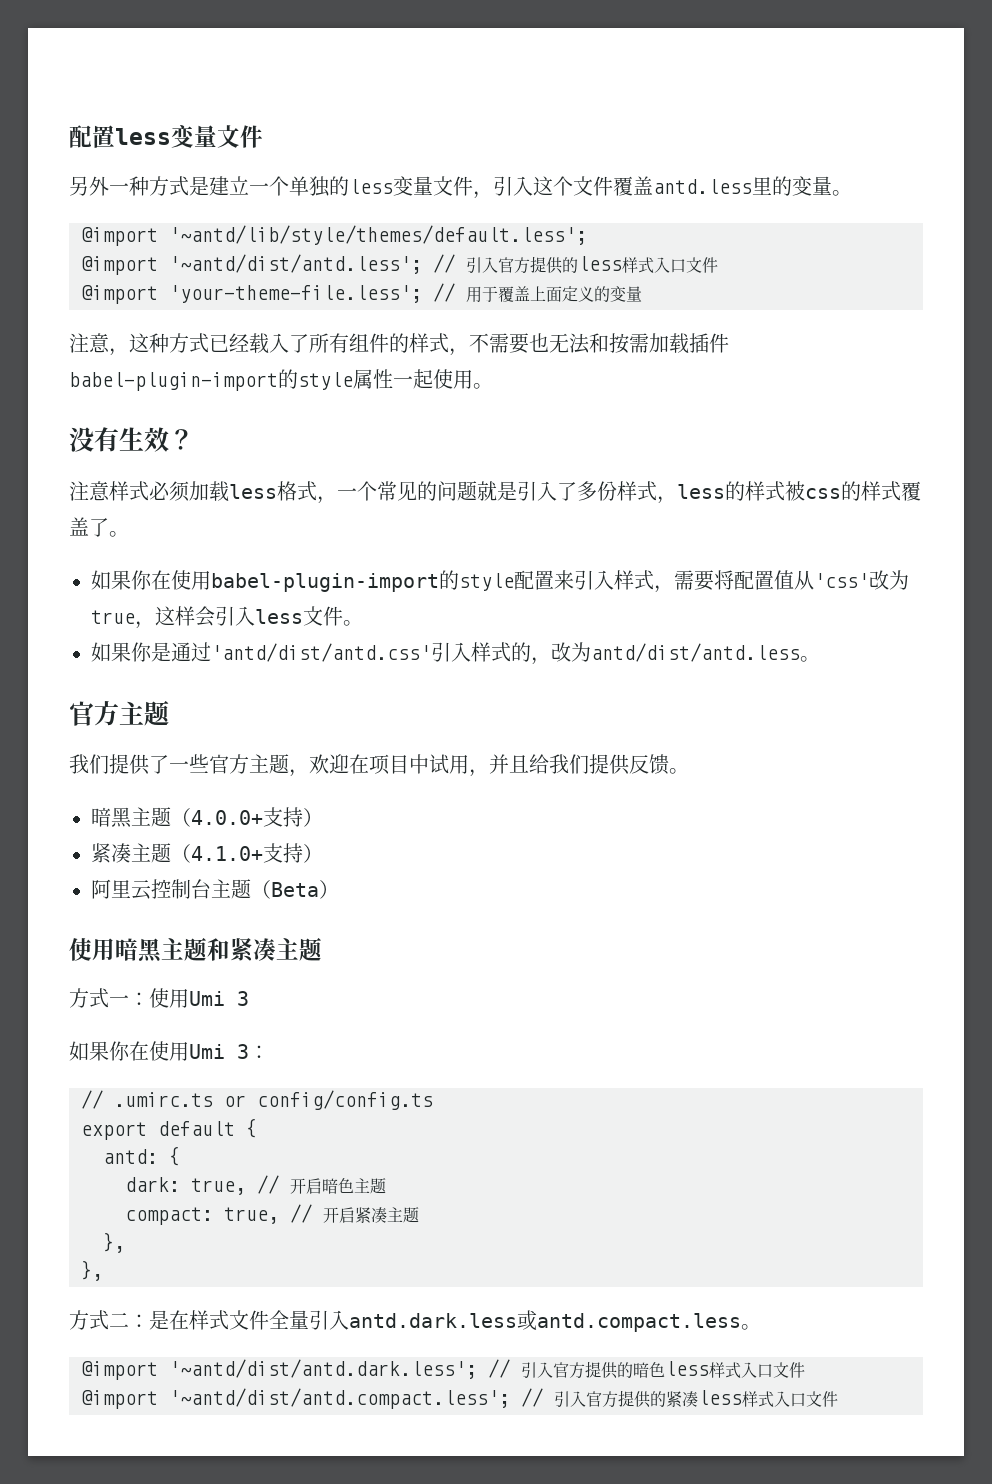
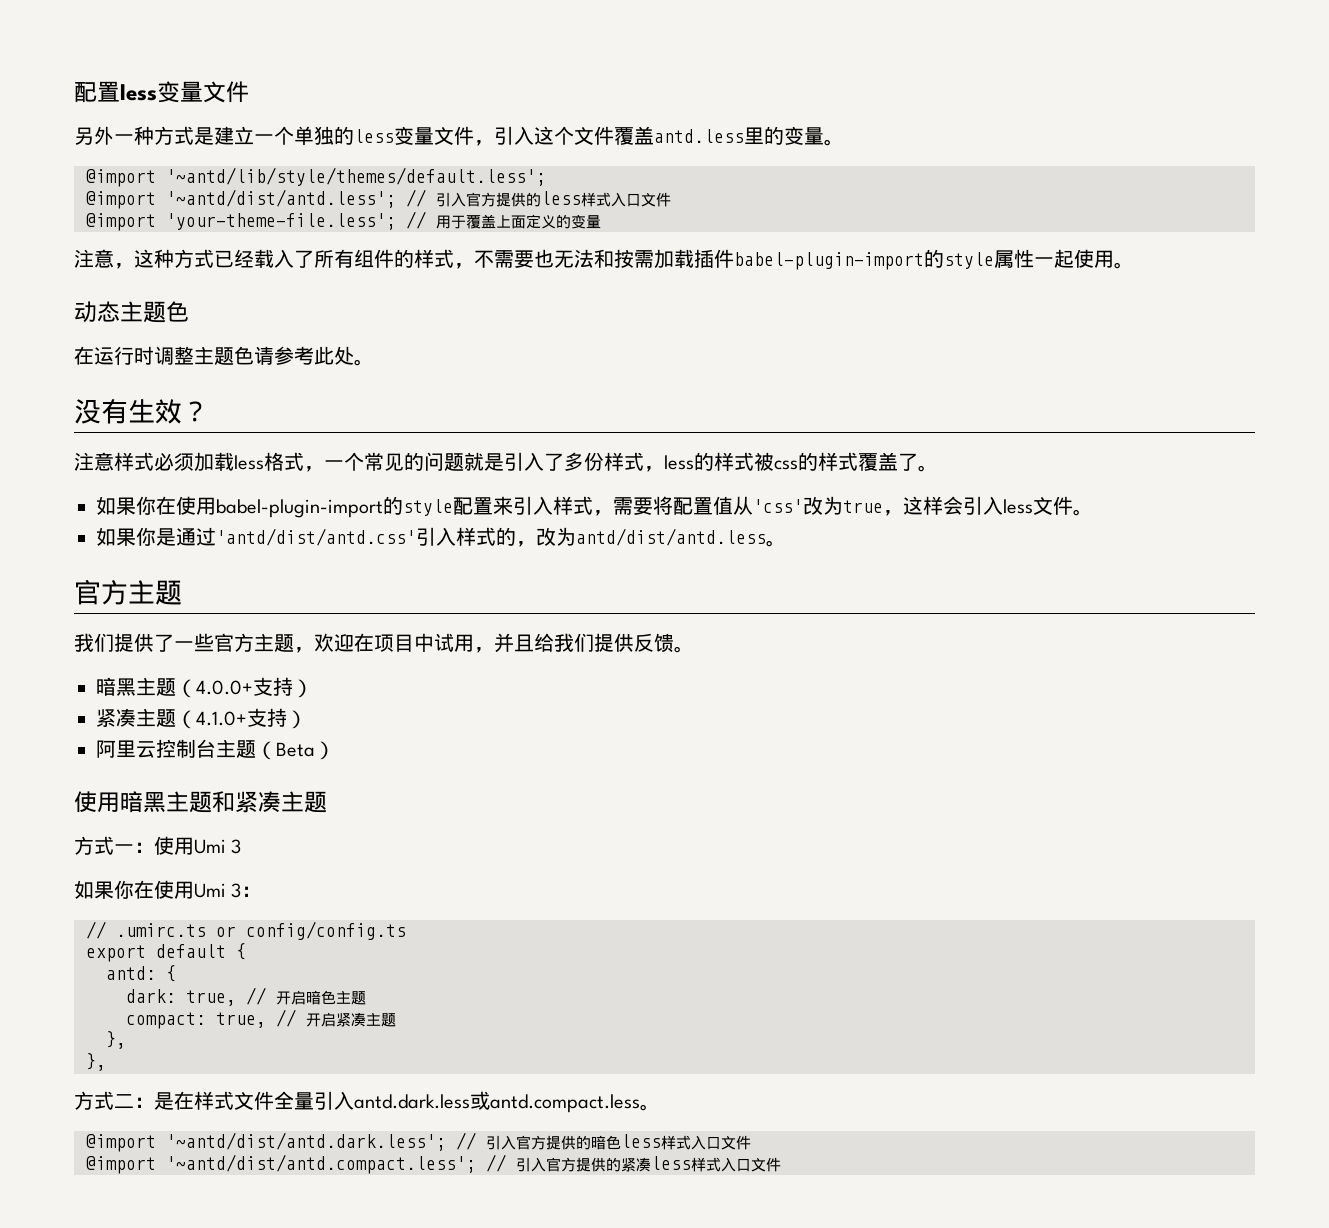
(493, 386) none -> [74,301,189,323] [74,346,374,366] // 动态主题色 // 在运行时调整主题色请参考此处。

